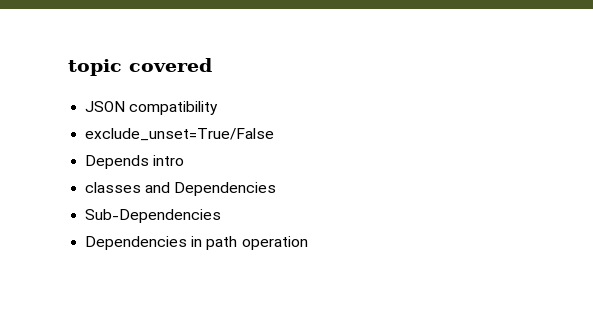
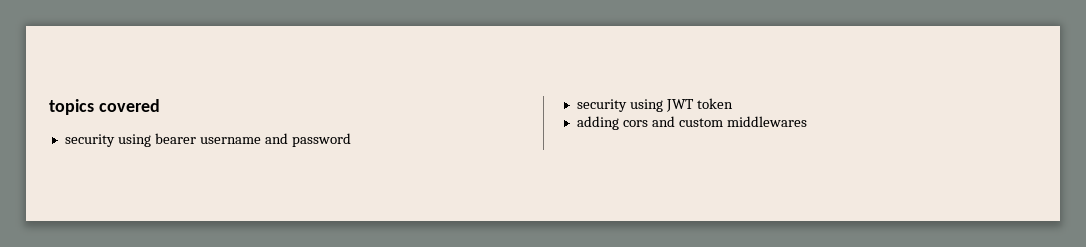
[68,59,122,76] topic -> [49,99,94,115] topics
[85,101,219,115] [85,128,275,141] [85,155,185,169] [85,182,277,196] [85,209,222,223] [85,236,308,250] JSON compatibility // exclude_unset=True/False // Depends intro // classes and Dependencies // Sub-Dependencies // Dependencies in path operation -> [64,133,351,147] [576,98,733,112] [576,116,807,130] security using bearer username and password // security using JWT token // adding cors and custom middlewares

